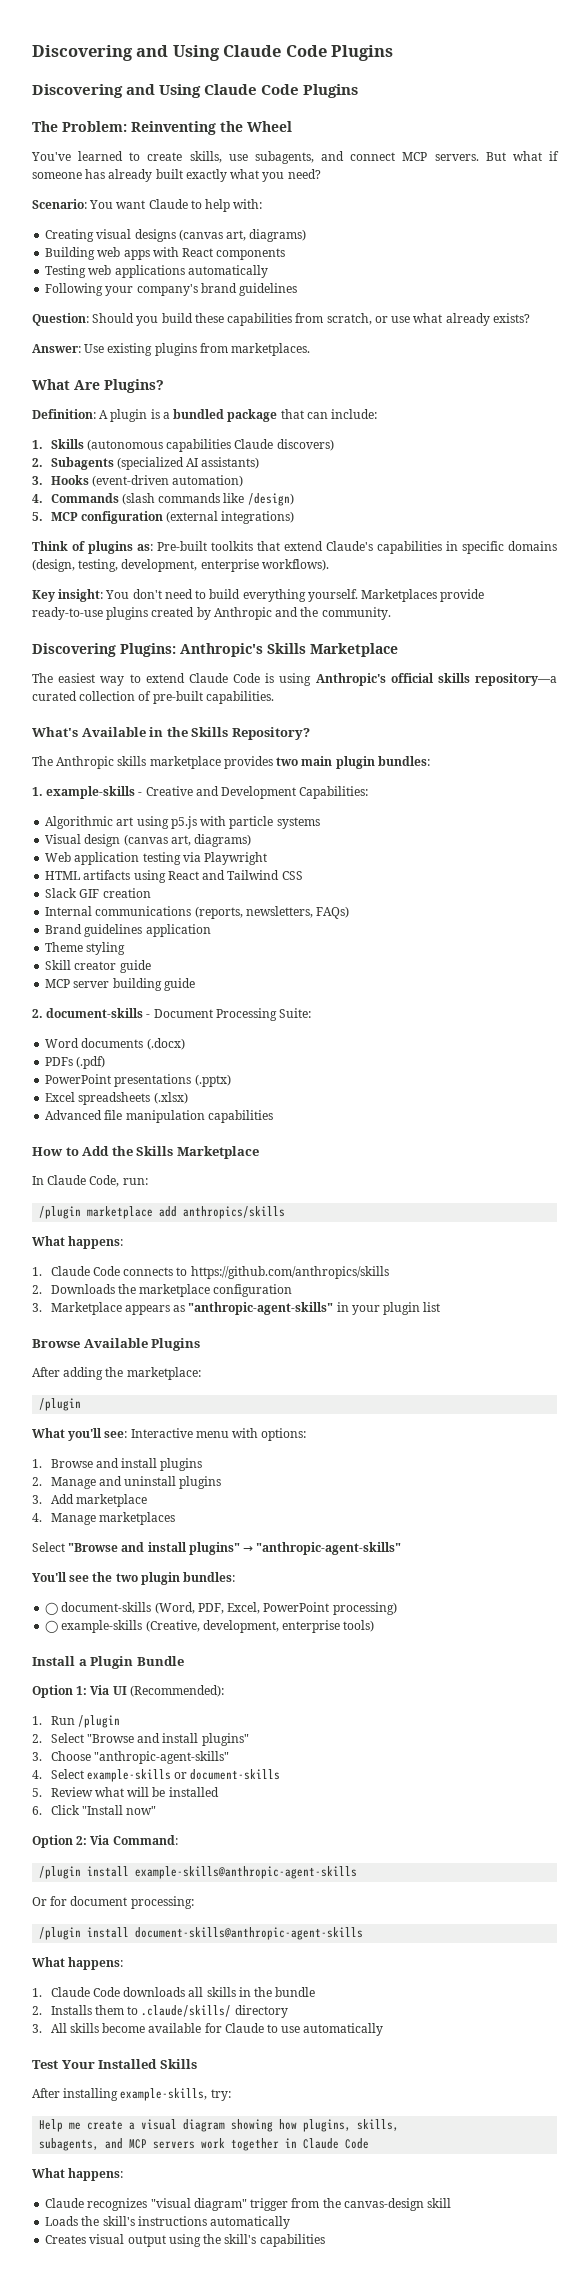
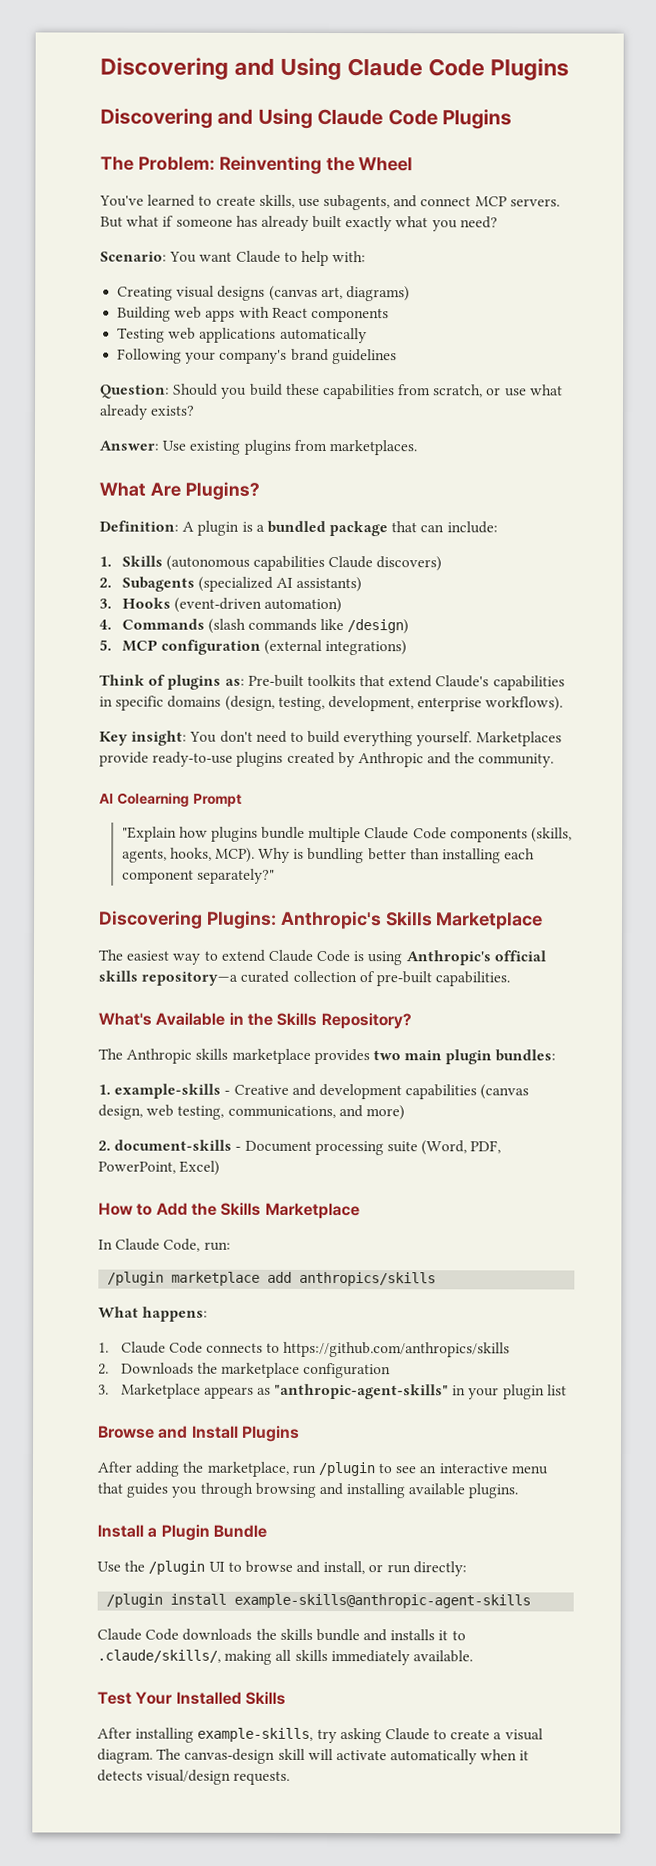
(391, 613) none -> [99,792,242,807] [121,826,573,843] [121,847,536,864] [121,868,275,884] // AI Colearning Prompt // "Explain how plugins bundle multiple Claude Code components (skills, agents, hooks, MCP). Why is bundling better than installing each component separately?"
[221,786,369,799] [45,816,320,829] [45,834,252,847] [45,852,268,865] [45,870,303,883] [45,888,151,898] [45,906,350,919] [45,924,211,937] [45,942,126,955] [45,960,151,973] [45,978,195,991] [32,1008,312,1021] [45,1038,185,1050] [45,1056,106,1069] [45,1074,231,1087] [45,1092,188,1105] [45,1110,273,1123] Development Capabilities: // Algorithmic art using p5.js with particle systems // Visual design (canvas art, diagrams) // Web application testing via Playwright // HTML artifacts using React and Tailwind CSS // Slack GIF creation // Internal communications (reports, newsletters, FAQs) // Brand guidelines application // Theme styling // Skill creator guide // MCP server building guide // 2. document-skills - Document Processing Suite: // Word documents (.docx) // PDFs (.pdf) // PowerPoint presentations (.pptx) // Excel spreadsheets (.xlsx) // Advanced file manipulation capabilities -> [318,1083,530,1100] [98,1104,405,1121] [98,1139,502,1156] [98,1160,221,1176] development capabilities (canvas design, web testing, communications, and more) // 2. document-skills - Document processing suite (Word, PDF, PowerPoint, Excel)
[83,1338,148,1348] Available -> [158,1425,239,1439] and Install
[126,1367,201,1380] [39,1398,82,1411] [32,1428,307,1441] [32,1458,203,1471] [32,1476,222,1489] [32,1494,147,1507] [32,1512,175,1525] [32,1542,402,1555] [32,1572,236,1585] [45,1602,397,1615] [45,1620,375,1633] [32,1656,184,1669] [32,1685,224,1698] [32,1715,120,1728] [32,1733,249,1746] [32,1751,229,1764] [32,1769,281,1782] [32,1787,219,1797] [32,1805,157,1815] [32,1835,178,1848] [39,1866,358,1879] [32,1896,194,1909] [39,1927,364,1940] [32,1957,124,1970] [32,1987,316,1997] [32,2005,288,2018] [32,2023,384,2036] marketplace: // /plugin // What you'll see: Interactive menu with options: // 1. Browse and install plugins // 2. Manage and uninstall plugins // 3. Add marketplace // 4. Manage marketplaces // Select "Browse and install plugins" → "anthropic-agent-skills" // You'll see the two plugin bundles: // ◯ document-skills (Word, PDF, Excel, PowerPoint processing) // ◯ example-skills (Creative, development, enterprise tools) // Install a Plugin Bundle // Option 1: Via UI (Recommended): // 1. Run /plugin // 2. Select "Browse and install plugins" // 3. Choose "anthropic-agent-skills" // 4. Select example-skills or document-skills // 5. Review what will be installed // 6. Click "Install now" // Option 2: Via Command: // /plugin install example-skills@anthropic-agent-skills // Or for document processing: // /plugin install document-skills@anthropic-agent-skills // What happens: // 1. Claude Code downloads all skills in the bundle // 2. Installs them to .claude/skills/ directory // 3. All skills become available for Claude to use automatically -> [206,1461,548,1477] [97,1482,519,1499] [97,1524,267,1541] [97,1560,467,1577] [106,1593,532,1609] [97,1628,466,1642] [97,1649,473,1666] marketplace, run /plugin to see an interactive menu that guides you through browsing and installing available plugins. // Install a Plugin Bundle // Use the /plugin UI to browse and install, or run directly: // /plugin install example-skills@anthropic-agent-skills // Claude Code downloads the skills bundle and installs it to .claude/skills/, making all skills immediately available.
[210,2089,231,2101] [39,2119,400,2132] [39,2138,370,2151] [32,2168,124,2181] [45,2198,452,2211] [45,2216,291,2229] [45,2234,325,2247] try: // Help me create a visual diagram showing how plugins, skills, // subagents, and MCP servers work together in Claude Code // What happens: // Claude recognizes "visual diagram" trigger from the canvas-design skill // Loads the skill's instructions automatically // Creates visual output using the skill's capabilities -> [316,1728,543,1744] [97,1748,530,1765] [97,1769,291,1785] try asking Claude to create a visual diagram. The canvas-design skill will activate automatically when it detects visual/design requests.

